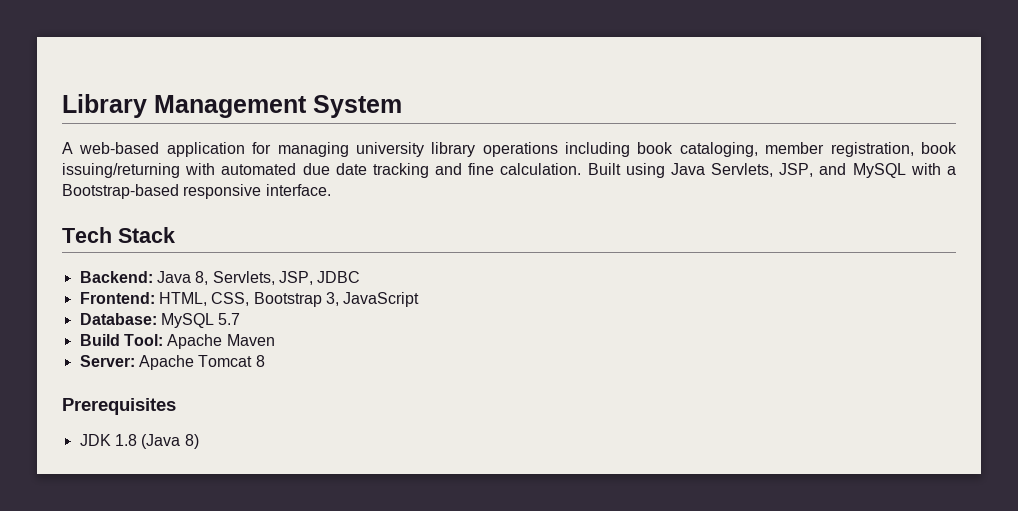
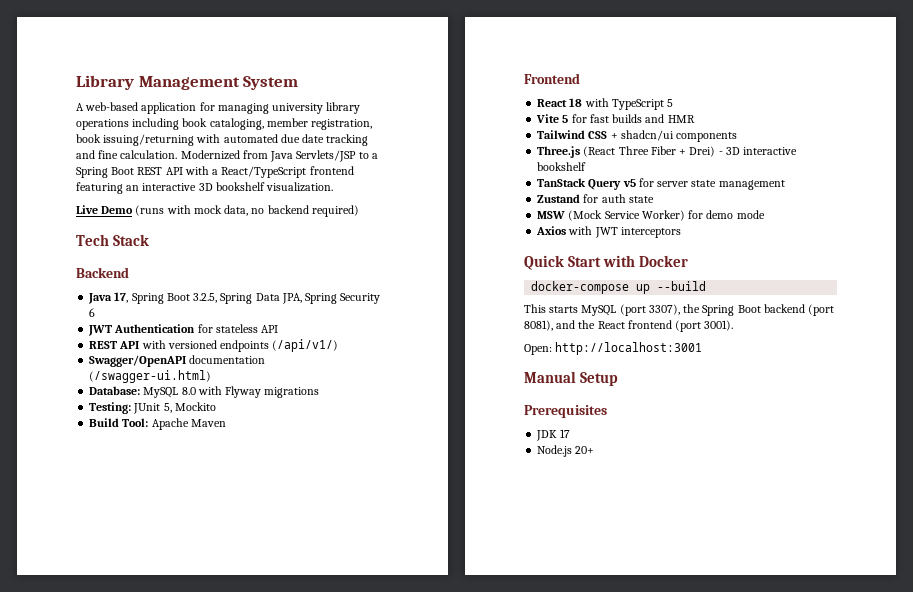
[587,163,956,178] [62,184,331,199] [62,227,175,243] [79,271,361,285] [79,292,420,307] [79,313,241,328] [79,334,275,349] [79,355,265,370] Built using Java Servlets, JSP, and MySQL with a Bootstrap-based responsive interface. // Tech Stack // Backend: Java 8, Servlets, JSP, JDBC // Frontend: HTML, CSS, Bootstrap 3, JavaScript // Database: MySQL 5.7 // Build Tool: Apache Maven // Server: Apache Tomcat 8 -> [180,150,378,162] [76,166,354,178] [76,182,334,194] [76,205,359,217] [76,234,150,246] [76,267,129,278] [88,292,381,304] [89,308,96,317] [88,324,279,336] [89,339,339,352] [89,355,266,367] [89,370,212,383] [89,386,320,398] [89,402,216,414] [89,418,226,430] [524,73,580,84] [537,98,674,110] [536,114,695,123] [537,130,738,142] [537,146,798,158] [537,162,587,171] [537,178,785,190] [537,194,654,203] [537,210,765,221] [536,226,681,238] [524,255,689,270] [531,281,707,294] [524,304,835,316] [524,320,734,332] [524,342,703,355] [524,371,619,386] Modernized from Java Servlets/JSP to a Spring Boot REST API with a React/TypeScript frontend featuring an interactive 3D bookshelf visualization. // Live Demo (runs with mock data, no backend required) // Tech Stack // Backend // Java 17, Spring Boot 3.2.5, Spring Data JPA, Spring Security 6 // JWT Authentication for stateless API // REST API with versioned endpoints (/api/v1/) // Swagger/OpenAPI documentation (/swagger-ui.html) // Database: MySQL 8.0 with Flyway migrations // Testing: JUnit 5, Mockito // Build Tool: Apache Maven // Frontend // React 18 with TypeScript 5 // Vite 5 for fast builds and HMR // Tailwind CSS + shadcn/ui components // Three.js (React Three Fiber + Drei) - 3D interactive bookshelf // TanStack Query v5 for server state management // Zustand for auth state // MSW (Mock Service Worker) for demo mode // Axios with JWT interceptors // Quick Start with Docker // docker-compose up --build // This starts MySQL (port 3307), the Spring Boot backend (port 8081), and the React frontend (port 3001). // Open: http://localhost:3001 // Manual Setup
[114,434,199,449] 1.8 (Java 8) -> [560,429,571,438] [537,445,595,457] 17 // Node.js 20+

